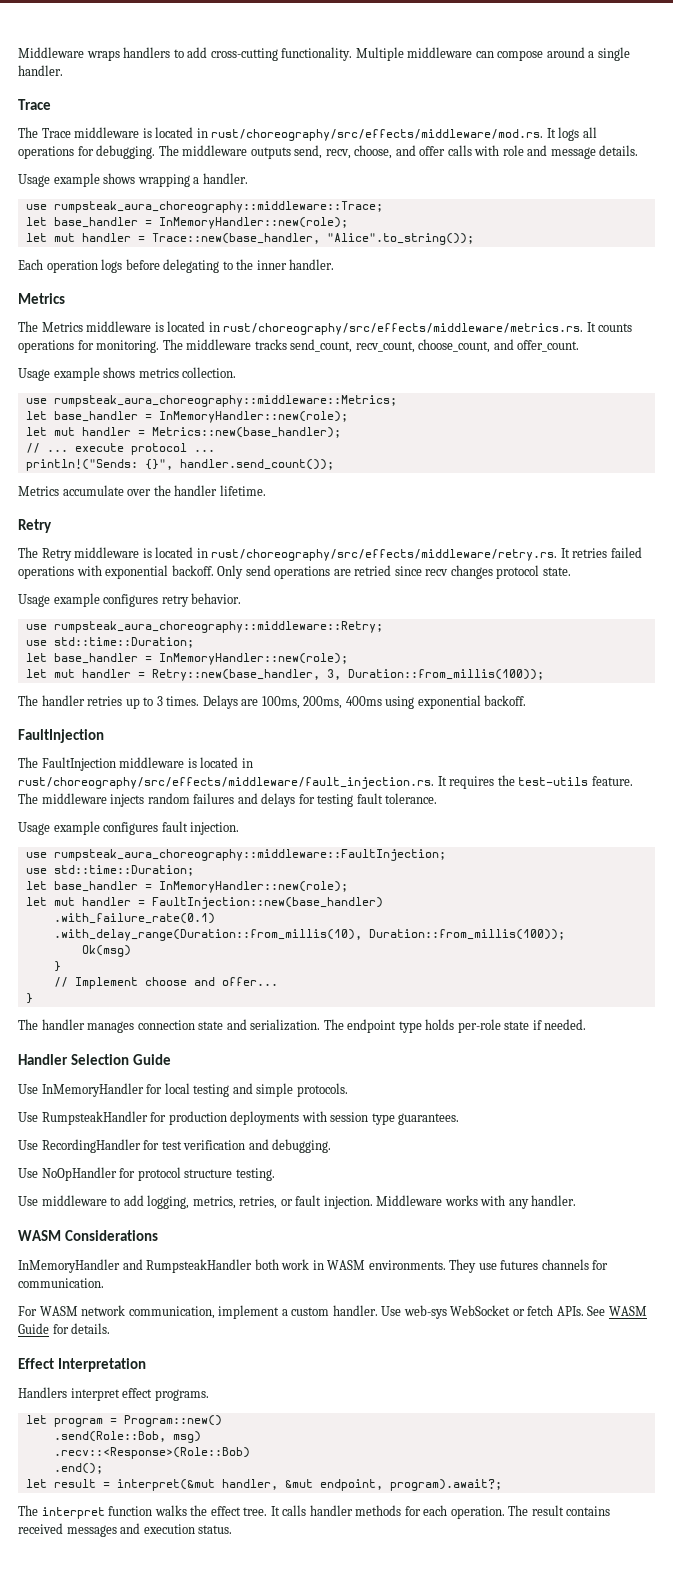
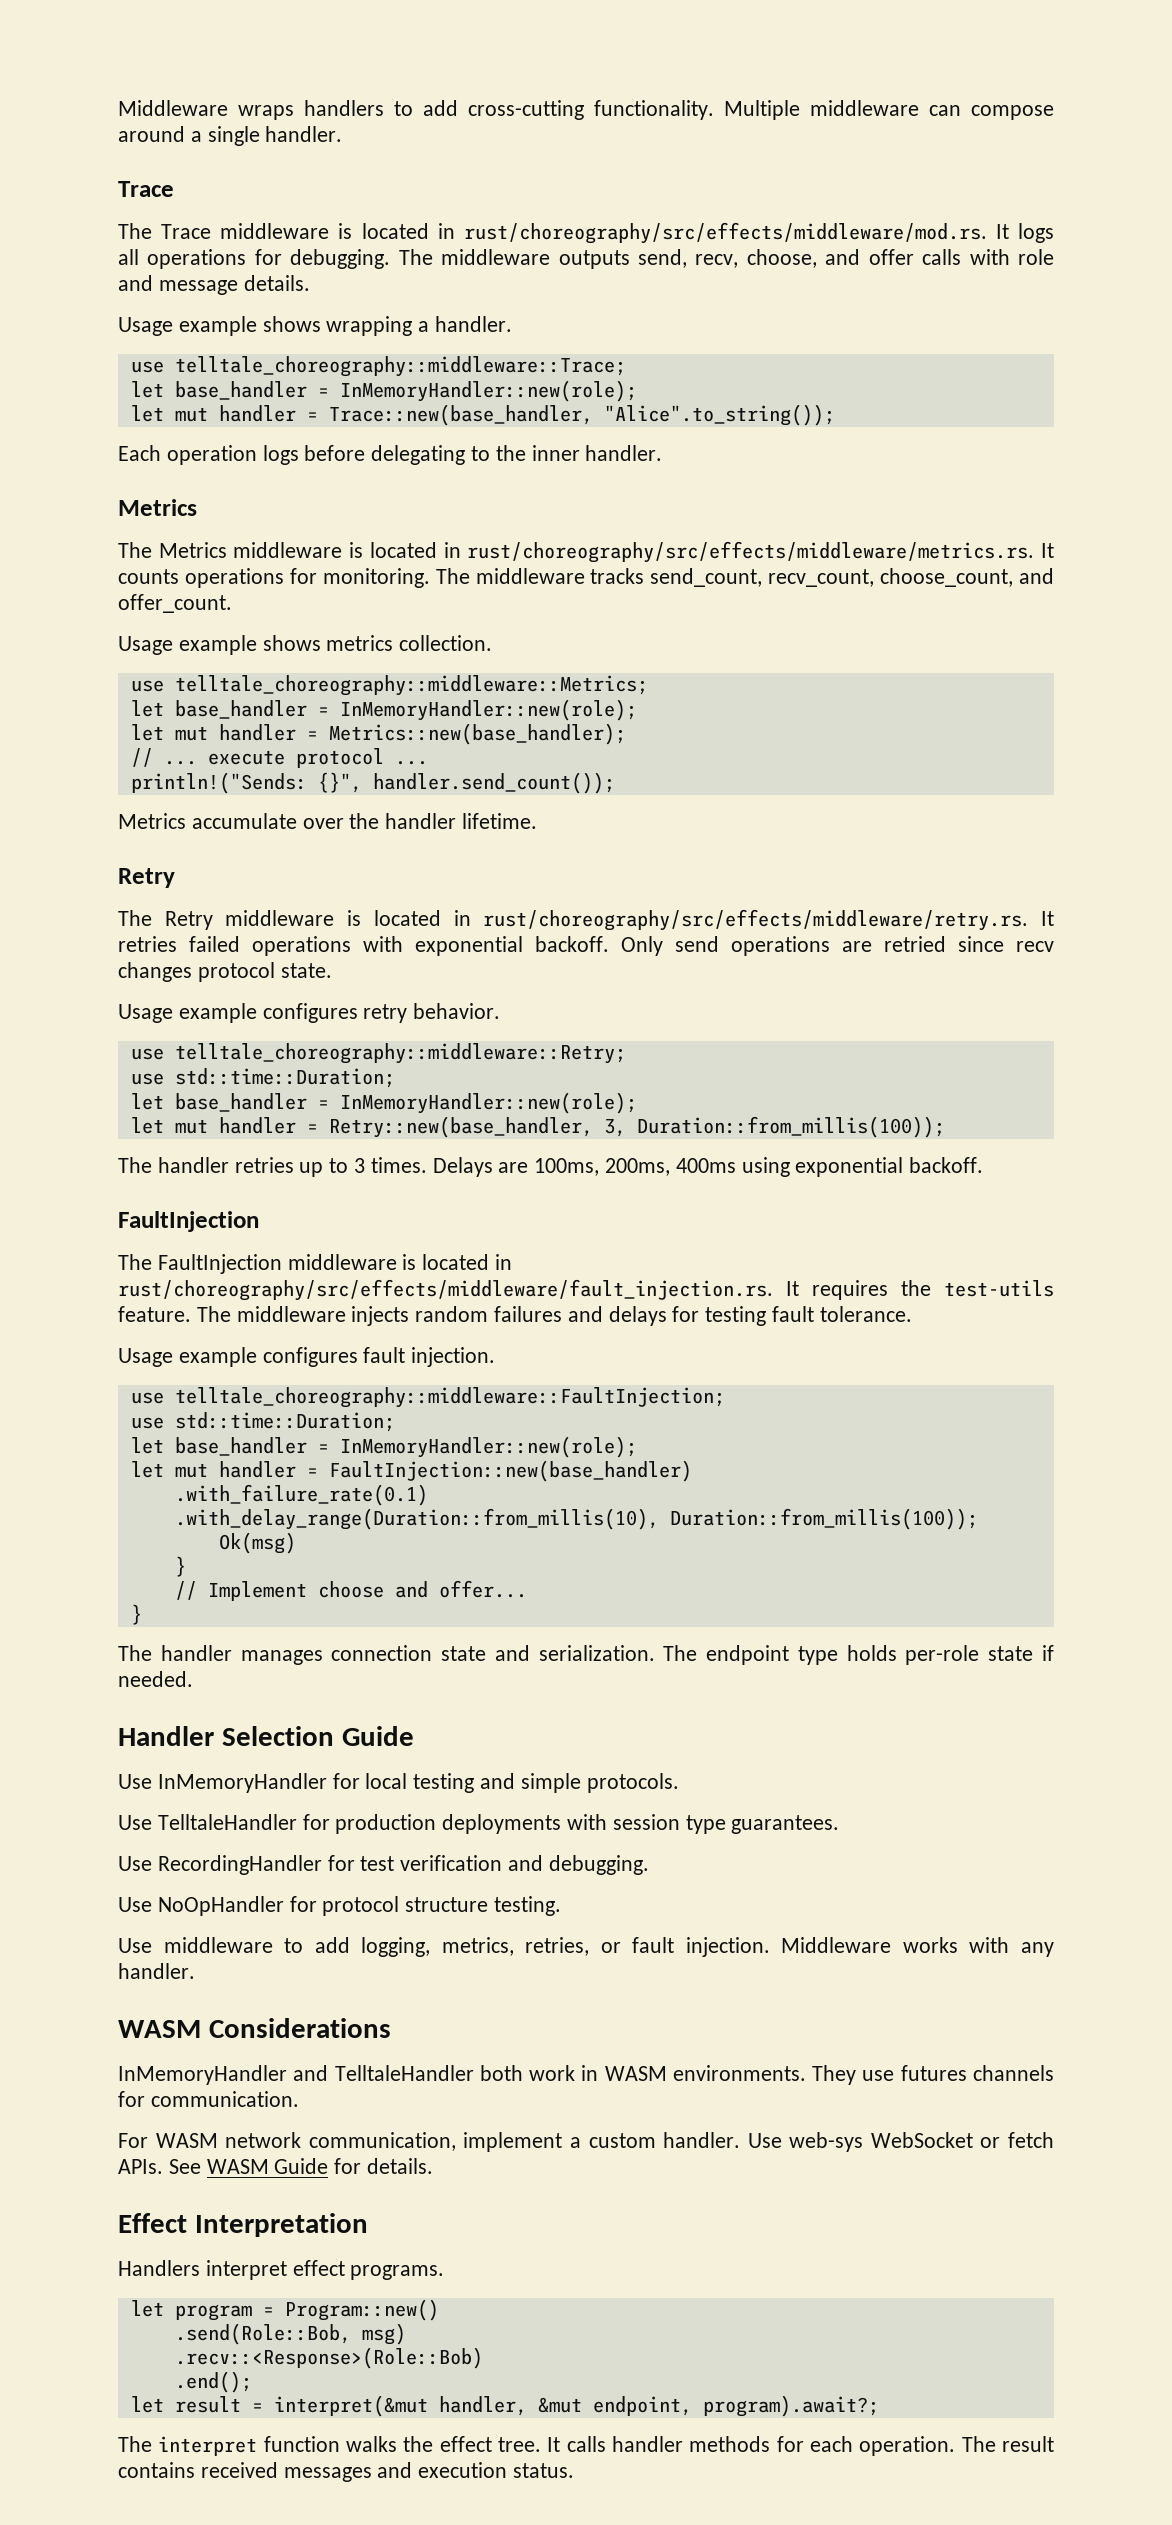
[53,201,383,213] rumpsteak_aura_choreography::middleware::Trace; -> [174,356,626,377] telltale_choreography::middleware::Trace;
[53,395,397,407] rumpsteak_aura_choreography::middleware::Metrics; -> [174,675,648,696] telltale_choreography::middleware::Metrics;
[53,621,383,633] rumpsteak_aura_choreography::middleware::Retry; -> [174,1043,626,1064] telltale_choreography::middleware::Retry;
[53,849,446,861] rumpsteak_aura_choreography::middleware::FaultInjection; -> [174,1387,725,1408] telltale_choreography::middleware::FaultInjection;
[41,1111,148,1125] RumpsteakHandler -> [157,1814,297,1830] TelltaleHandler
[146,1259,253,1273] RumpsteakHandler -> [334,2065,474,2081] TelltaleHandler

